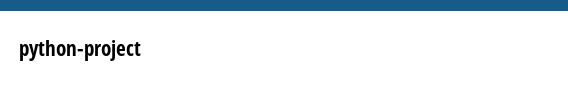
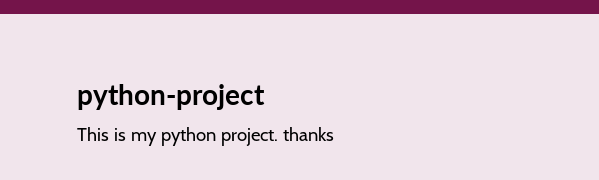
(141, 50) none -> [77,127,334,146] // This is my python project. thanks

